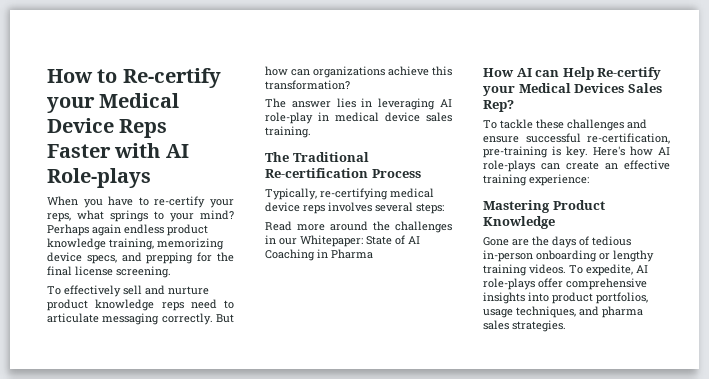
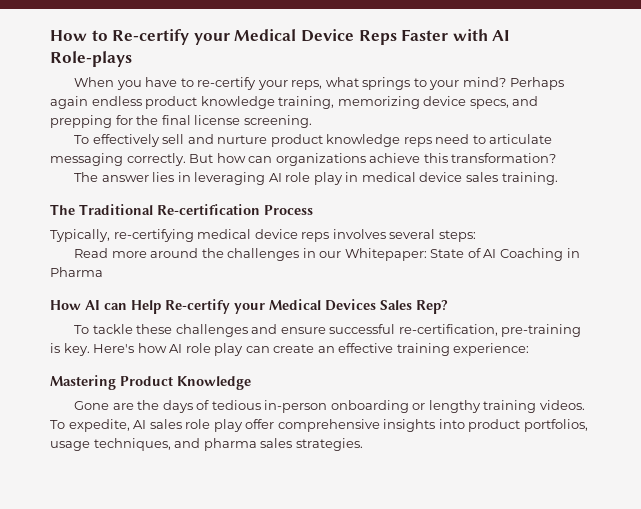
[265,112,313,124] role-play -> [285,172,343,185] role play
[483,160,535,172] role-plays -> [185,343,244,356] role play
[483,278,535,290] role-plays -> [149,419,243,432] sales role play

